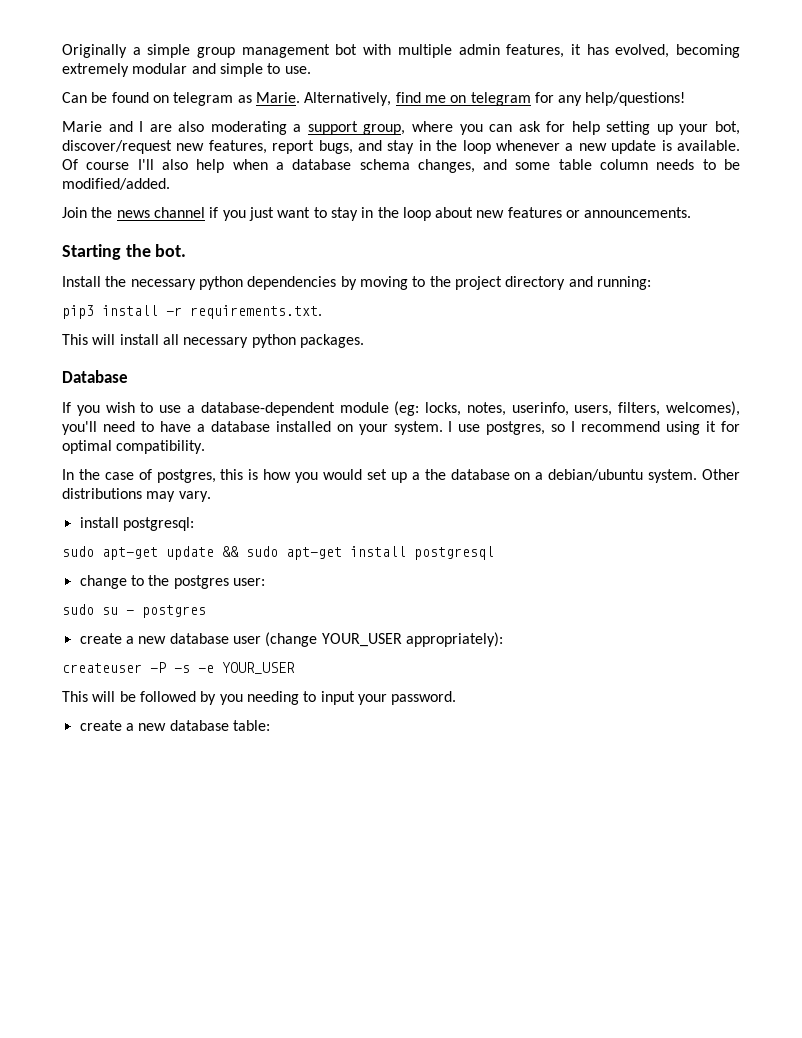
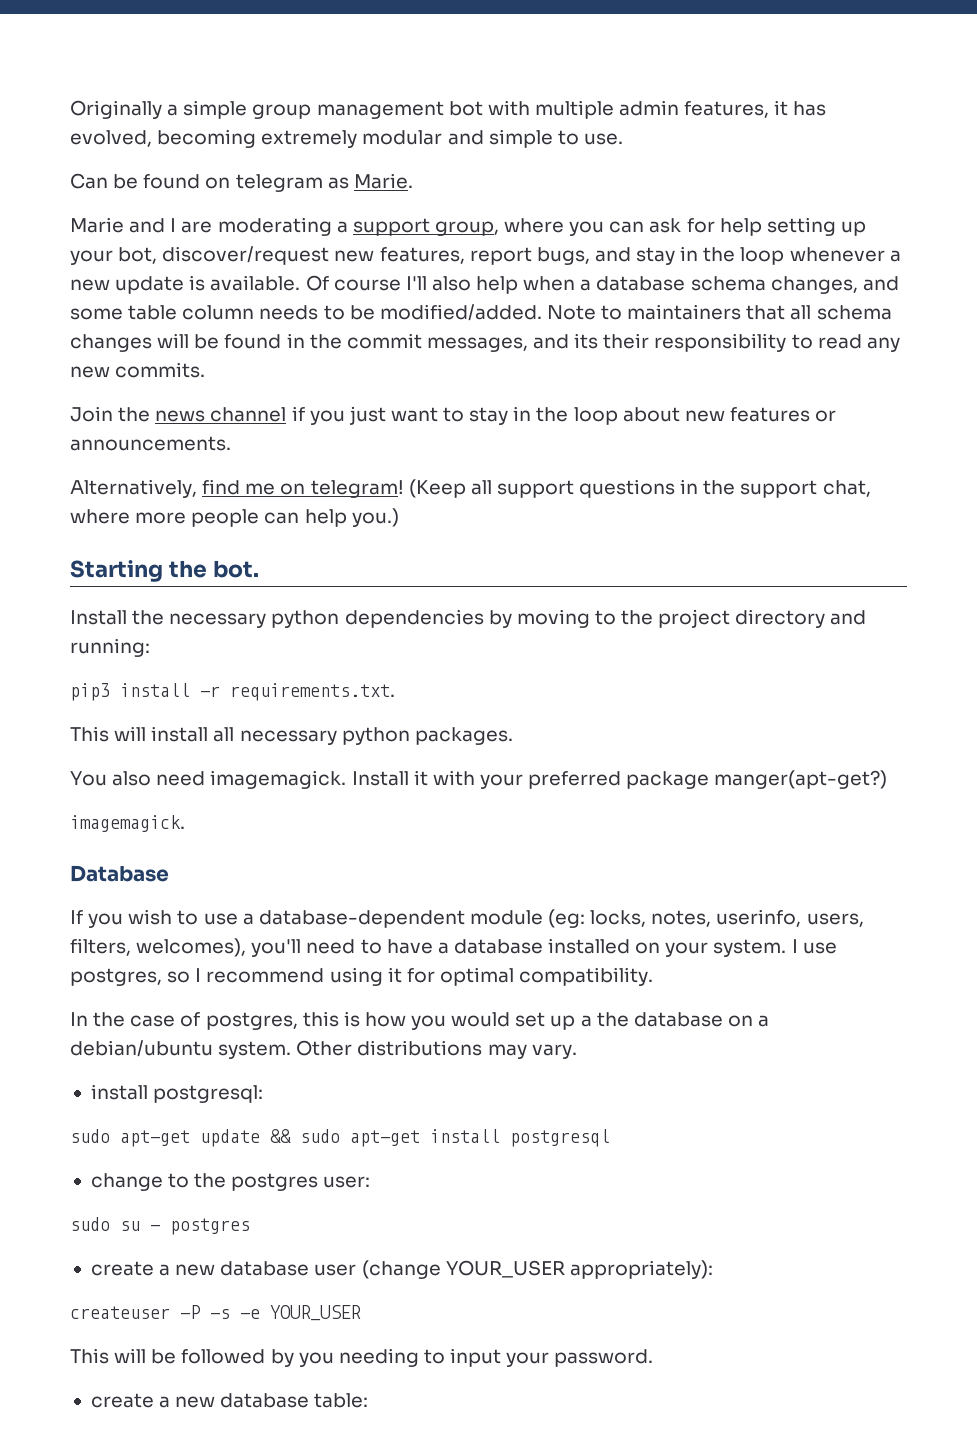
[304,92,686,106] Alternatively, find me on telegram for any help/questions! -> (413, 181) none
[178,121,205,132] also -> (213, 227) none
(170, 184) none -> [546,304,892,320] [70,333,900,352] [70,362,206,378] Note to maintainers that all schema changes will be found in the commit messages, and its their responsibility to read any new commits.
(692, 212) none -> [70,479,871,498] [70,508,399,527] // Alternatively, find me on telegram! (Keep all support questions in the support chat, where more people can help you.)
(364, 341) none -> [70,770,888,789] [70,815,185,832] // You also need imagemagick. Install it with your preferred package manger(apt-get?) // imagemagick.

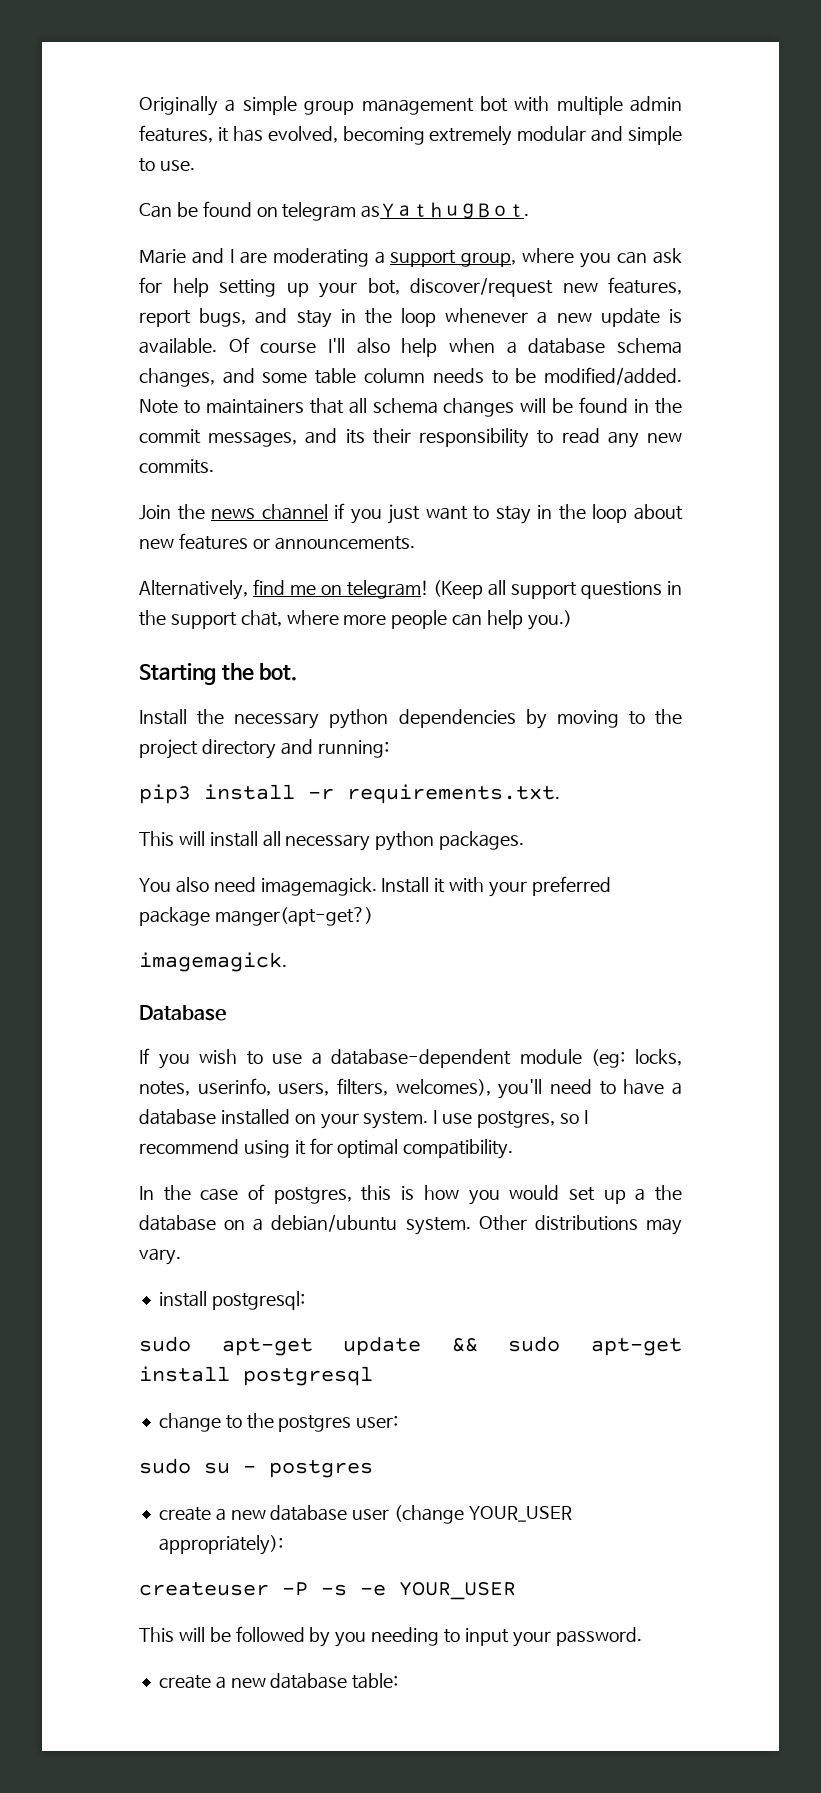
[353,173,413,189] Marie. -> [380,202,530,219] ＹａｔｈｕｇＢｏｔ.

